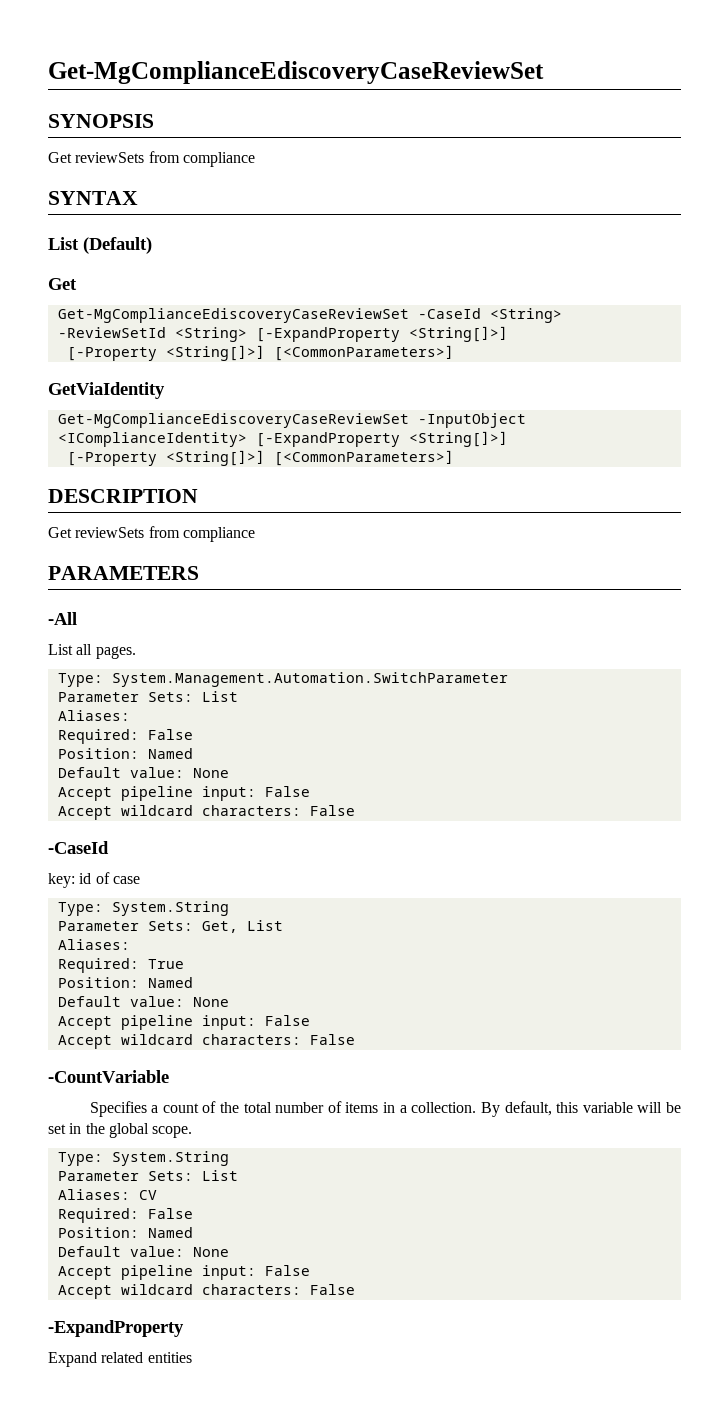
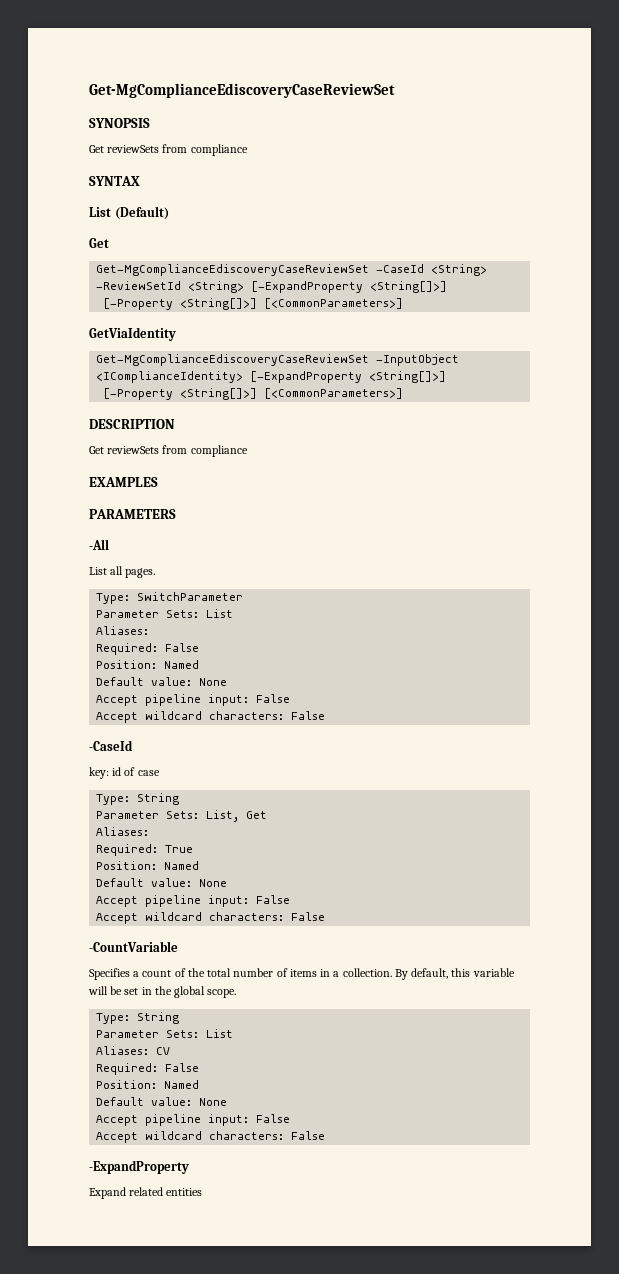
(255, 534) none -> [89,477,158,487] // EXAMPLES
[111,672,508,687] System.Management.Automation.SwitchParameter -> [137,592,244,601] SwitchParameter
[111,901,229,916] [57,920,283,933] System.String // Parameter Sets: Get, List -> [137,793,180,805] [96,810,268,822] String // Parameter Sets: List, Get
[111,1151,229,1166] System.String -> [137,1012,180,1024] String

